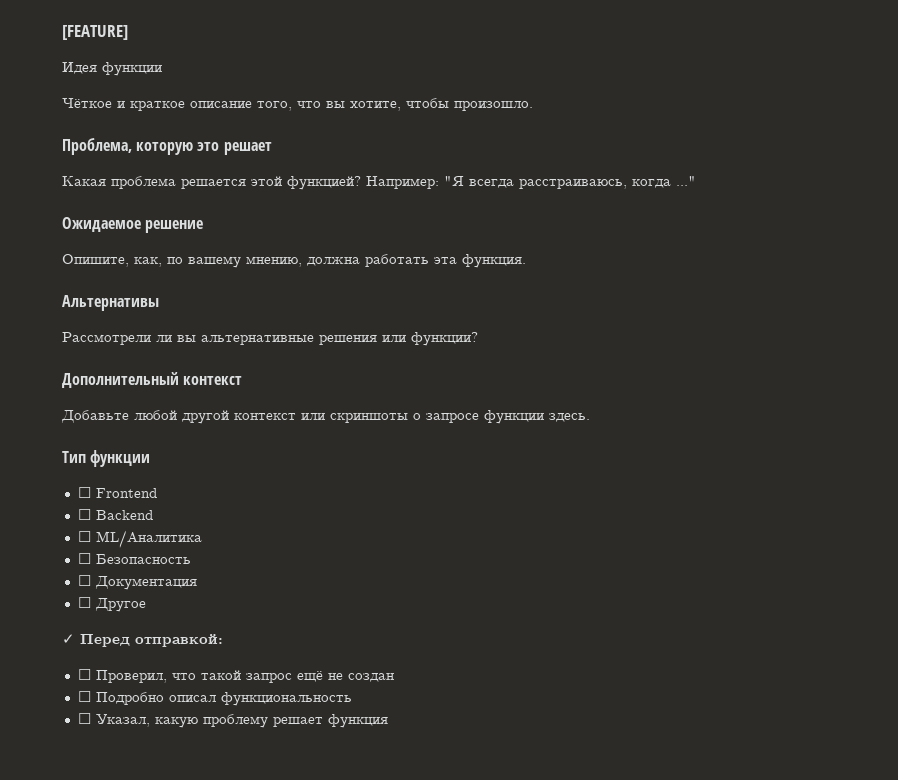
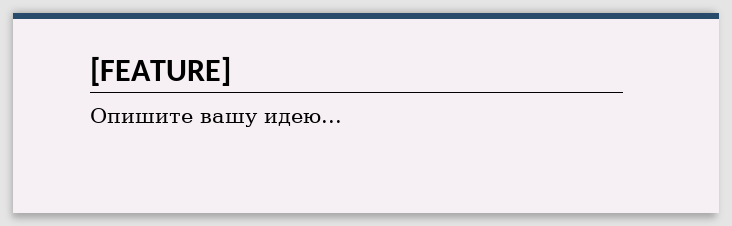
[62,62,162,76] [62,98,533,111] [62,138,272,155] [62,176,696,190] [62,217,204,233] [62,254,526,268] [62,295,159,311] [62,332,478,346] [62,372,243,388] [61,410,590,424] [62,450,151,467] [77,487,157,498] [77,509,153,520] [77,530,202,548] [77,553,191,564] [77,575,197,590] [77,597,146,612] [62,634,223,647] [77,669,394,683] [77,691,352,706] [77,713,388,728] Идея функции // Чёткое и краткое описание того, что вы хотите, чтобы произошло. // Проблема, которую это решает // Какая проблема решается этой функцией? Например: "Я всегда расстраиваюсь, когда ..." // Ожидаемое решение // Опишите, как, по вашему мнению, должна работать эта функция. // Альтернативы // Рассмотрели ли вы альтернативные решения или функции? // Дополнительный контекст // Добавьте любой другой контекст или скриншоты о запросе функции здесь. // Тип функции // ☐ Frontend // ☐ Backend // ☐ ML/Аналитика // ☐ Безопасность // ☐ Документация // ☐ Другое // ✓ Перед отправкой: // ☐ Проверил, что такой запрос ещё не создан // ☐ Подробно описал функциональность // ☐ Указал, какую проблему решает функция -> [90,108,342,127] Опишите вашу идею...

